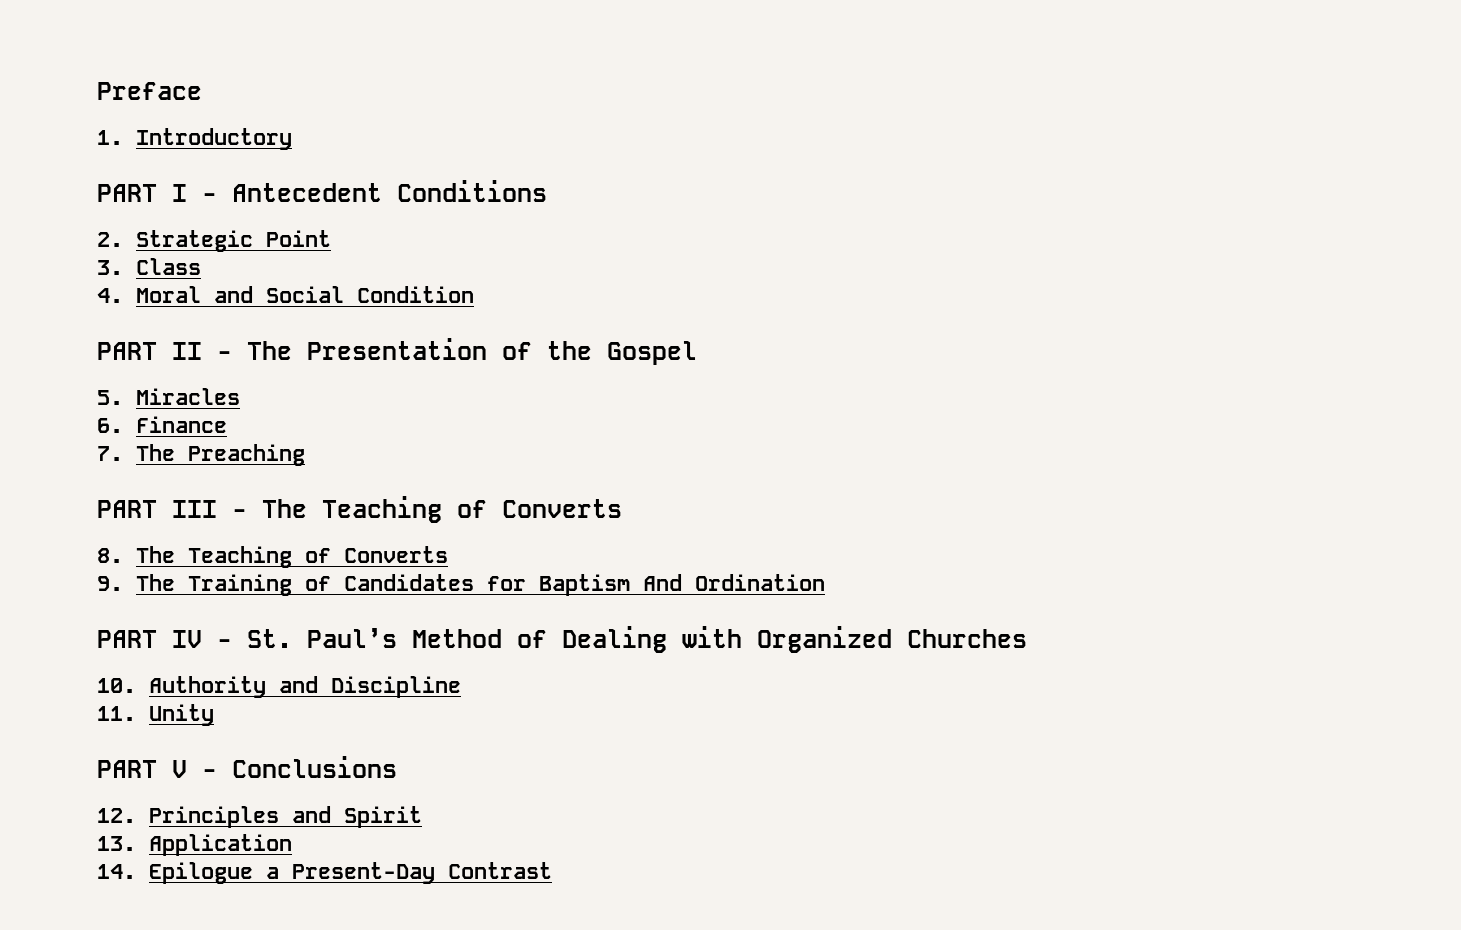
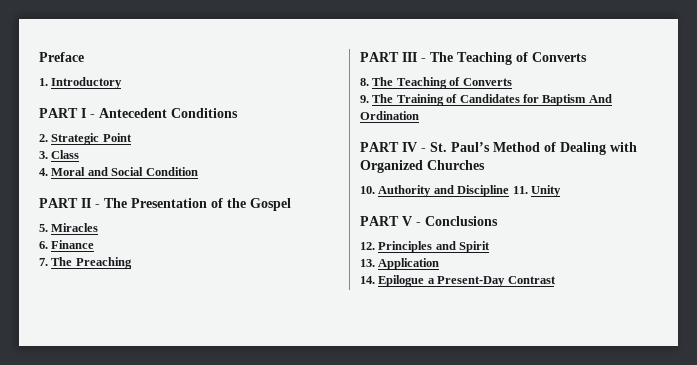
(461, 687) // -> (510, 191) none

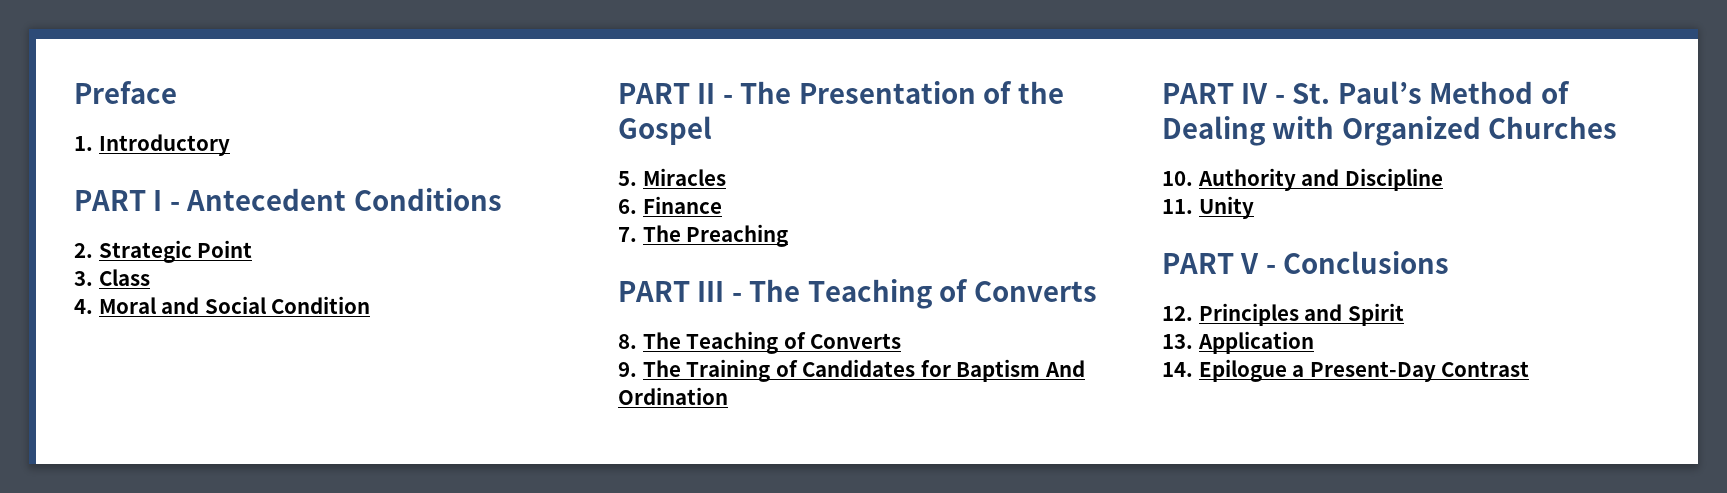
(510, 191) none -> (1443, 179) //

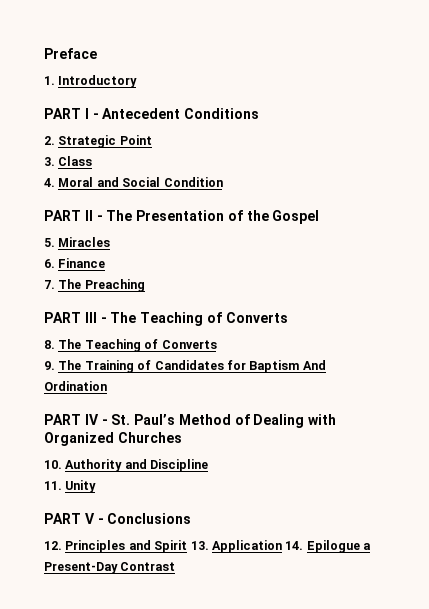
(1404, 314) // -> (188, 546) none
(1314, 342) // -> (282, 546) none

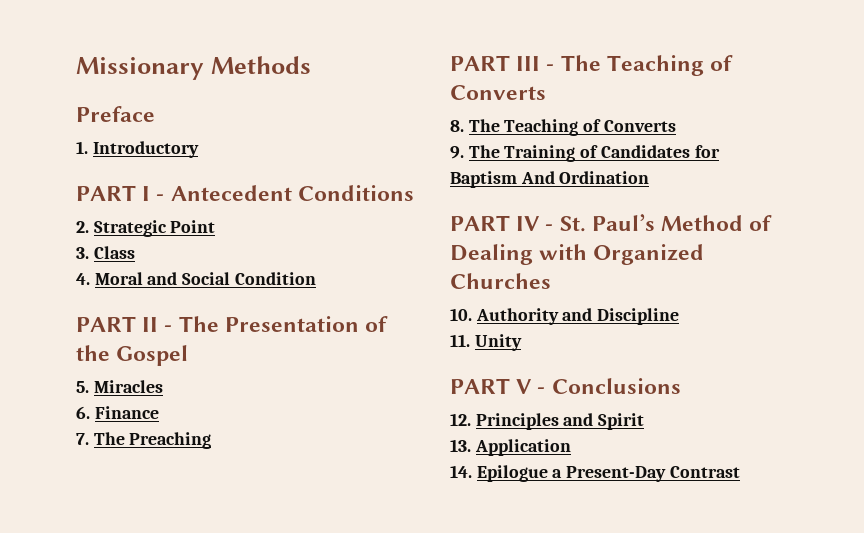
(44, 53) none -> [76,56,311,80] Missionary Methods //
(188, 546) none -> (645, 421) //
(282, 546) none -> (571, 447) //

